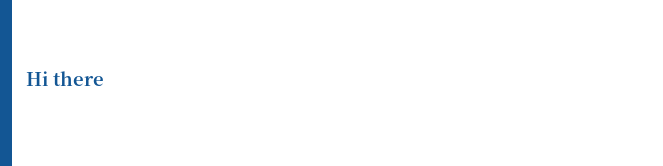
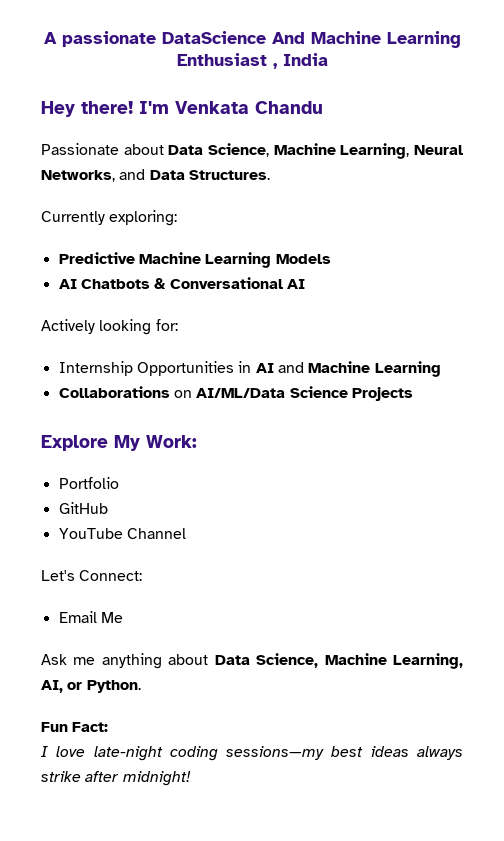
[26,71,104,86] Hi there -> [43,31,461,48] [176,53,328,69] [41,101,323,117] [41,143,464,159] [41,169,270,182] [41,210,178,226] [58,252,331,268] [58,277,305,289] [41,319,178,335] [58,361,441,377] [58,386,413,401] [41,435,197,451] [58,477,119,489] [58,502,108,514] [58,528,186,539] [41,570,143,581] [58,611,123,623] [41,653,464,669] [41,680,141,693] [41,722,109,732] [41,746,463,761] [41,771,191,786] A passionate DataScience And Machine Learning Enthusiast , India // Hey there! I'm Venkata Chandu // Passionate about Data Science, Machine Learning, Neural Networks, and Data Structures. // Currently exploring: // Predictive Machine Learning Models // AI Chatbots & Conversational AI // Actively looking for: // Internship Opportunities in AI and Machine Learning // Collaborations on AI/ML/Data Science Projects // Explore My Work: // Portfolio // GitHub // YouTube Channel // Let's Connect: // Email Me // Ask me anything about Data Science, Machine Learning, AI, or Python. // Fun Fact: // I love late-night coding sessions—my best ideas always strike after midnight!

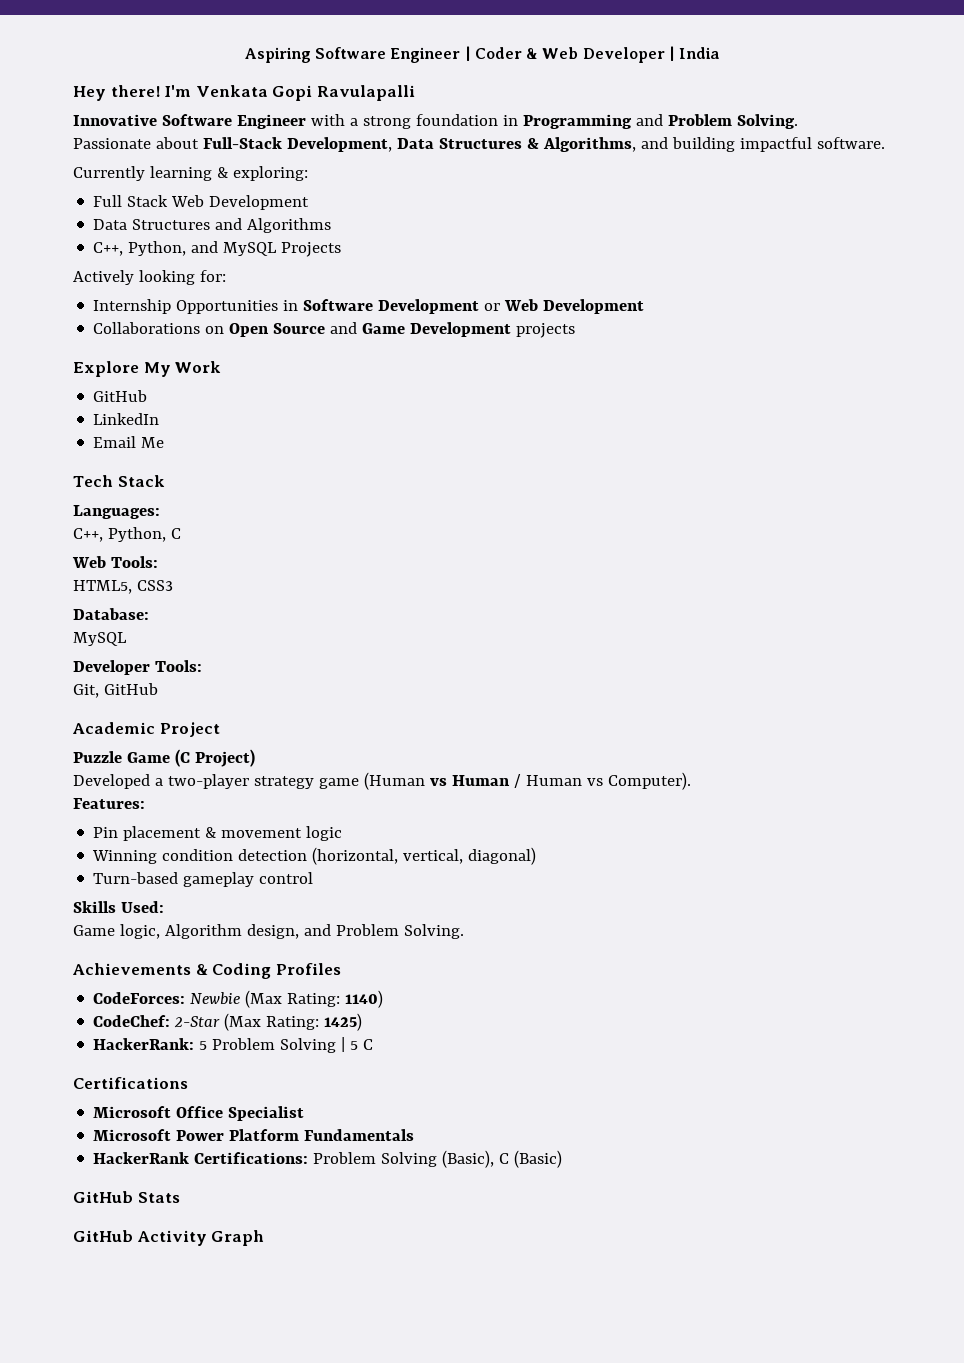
[43,31,461,48] [176,53,277,69] A passionate DataScience And Machine Learning Enthusiast , -> [244,46,676,63] Aspiring Software Engineer | Coder & Web Developer |
[255,101,323,114] [41,143,464,159] [41,169,270,182] Chandu // Passionate about Data Science, Machine Learning, Neural Networks, and Data Structures. -> [272,85,415,101] [73,114,798,129] [73,137,885,152] Gopi Ravulapalli // Innovative Software Engineer with a strong foundation in Programming and Problem Solving. // Passionate about Full-Stack Development, Data Structures & Algorithms, and building impactful software.
(105, 218) none -> [149,166,228,181] learning &
[58,252,331,268] [58,277,305,289] Predictive Machine Learning Models // AI Chatbots & Conversational AI -> [93,195,310,210] [93,218,332,233] [93,241,342,257] Full Stack Web Development // Data Structures and Algorithms // C++, Python, and MySQL Projects
[255,361,441,377] [58,386,413,401] AI and Machine Learning // Collaborations on AI/ML/Data Science Projects -> [303,299,645,314] [93,322,576,338] Software Development or Web Development // Collaborations on Open Source and Game Development projects
[146,435,197,448] [58,477,119,489] [58,502,108,514] [58,528,186,539] [41,570,143,581] [58,611,123,623] [41,653,464,669] [41,680,141,693] [41,722,109,732] [41,746,463,761] [41,771,191,786] Work: // Portfolio // GitHub // YouTube Channel // Let's Connect: // Email Me // Ask me anything about Data Science, Machine Learning, AI, or Python. // Fun Fact: // I love late-night coding sessions—my best ideas always strike after midnight! -> [175,361,222,373] [93,390,148,402] [93,413,160,425] [93,436,165,448] [73,475,165,487] [73,505,160,519] [73,527,181,542] [72,556,158,568] [73,580,173,594] [73,608,149,620] [73,632,127,646] [73,660,202,675] [73,683,158,698] [72,722,220,737] [73,749,255,767] [73,772,691,790] [73,798,145,809] [93,826,343,841] [92,847,537,865] [93,872,314,887] [73,901,164,913] [73,924,464,939] [72,963,341,979] [93,990,384,1008] [93,1013,363,1031] [93,1037,374,1053] [73,1077,188,1089] [93,1106,305,1121] [93,1129,415,1141] [93,1150,563,1168] [73,1191,180,1203] [73,1230,265,1246] Work // GitHub // LinkedIn // Email Me // Tech Stack // Languages: // C++, Python, C // Web Tools: // HTML5, CSS3 // Database: // MySQL // Developer Tools: // Git, GitHub // Academic Project // Puzzle Game (C Project) // Developed a two-player strategy game (Human vs Human / Human vs Computer). // Features: // Pin placement & movement logic // Winning condition detection (horizontal, vertical, diagonal) // Turn-based gameplay control // Skills Used: // Game logic, Algorithm design, and Problem Solving. // Achievements & Coding Profiles // CodeForces: Newbie (Max Rating: 1140) // CodeChef: 2-Star (Max Rating: 1425) // HackerRank: 5 Problem Solving | 5 C // Certifications // Microsoft Office Specialist // Microsoft Power Platform Fundamentals // HackerRank Certifications: Problem Solving (Basic), C (Basic) // GitHub Stats // GitHub Activity Graph

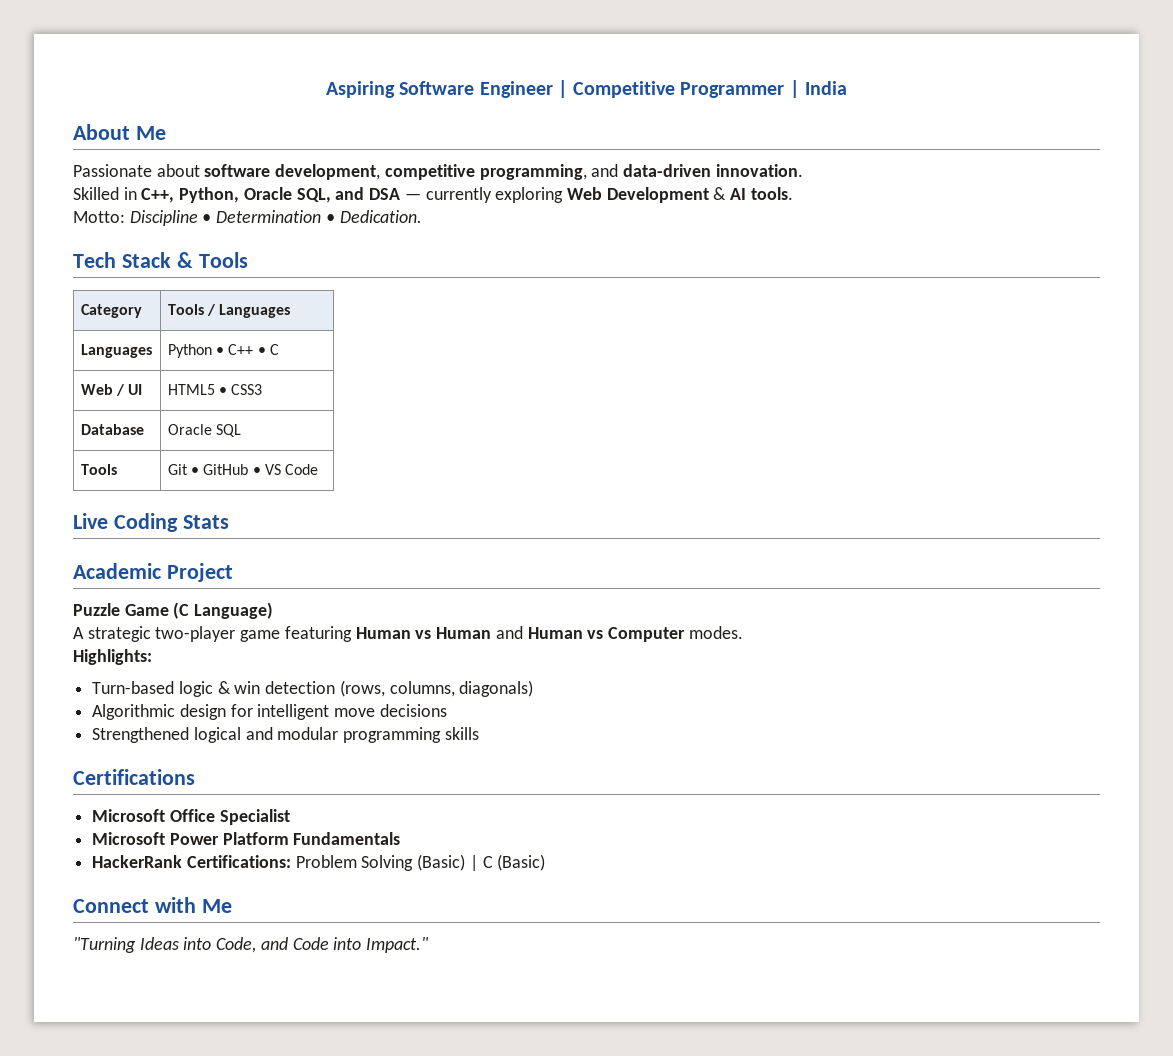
[474,46,721,63] [73,85,415,101] [73,114,798,129] [73,137,885,152] [73,166,308,181] [93,195,310,210] [93,218,332,233] [93,241,342,257] [73,270,226,285] [93,299,645,314] [93,322,576,338] [73,361,222,377] [93,390,148,402] [93,413,160,425] [93,436,165,448] [73,475,165,487] [73,505,160,519] [73,527,181,542] [72,556,158,568] [73,580,173,594] [73,608,149,620] [73,632,127,646] [73,660,202,675] [73,683,158,698] Coder & Web Developer | India // Hey there! I'm Venkata Gopi Ravulapalli // Innovative Software Engineer with a strong foundation in Programming and Problem Solving. // Passionate about Full-Stack Development, Data Structures & Algorithms, and building impactful software. // Currently learning & exploring: // Full Stack Web Development // Data Structures and Algorithms // C++, Python, and MySQL Projects // Actively looking for: // Internship Opportunities in Software Development or Web Development // Collaborations on Open Source and Game Development projects // Explore My Work // GitHub // LinkedIn // Email Me // Tech Stack // Languages: // C++, Python, C // Web Tools: // HTML5, CSS3 // Database: // MySQL // Developer Tools: // Git, GitHub -> [573,80,847,98] [73,124,166,140] [73,164,803,180] [73,187,793,203] [73,210,422,226] [73,252,248,268] [80,304,142,318] [167,304,291,318] [80,344,152,358] [167,344,280,358] [80,384,143,396] [167,384,263,395] [80,424,144,435] [167,424,242,437] [80,464,117,475] [167,464,319,475] [73,513,229,532] Competitive Programmer | India // About Me // Passionate about software development, competitive programming, and data-driven innovation. // Skilled in C++, Python, Oracle SQL, and DSA — currently exploring Web Development & AI tools. // Motto: Discipline • Determination • Dedication. // Tech Stack & Tools // Category | Tools / Languages // Languages | Python • C++ • C // Web / UI | HTML5 • CSS3 // Database | Oracle SQL // Tools | Git • GitHub • VS Code // Live Coding Stats
[194,749,255,767] [73,772,425,790] Project) // Developed a two-player strategy game (Human -> [194,602,274,619] [73,626,411,642] Language) // A strategic two-player game featuring Human
[513,772,691,790] [73,798,145,809] [93,826,343,841] [92,847,537,865] [93,872,314,887] [73,901,164,913] [73,924,464,939] [72,963,341,979] [93,990,384,1008] [93,1013,363,1031] [93,1037,374,1053] / Human vs Computer). // Features: // Pin placement & movement logic // Winning condition detection (horizontal, vertical, diagonal) // Turn-based gameplay control // Skills Used: // Game logic, Algorithm design, and Problem Solving. // Achievements & Coding Profiles // CodeForces: Newbie (Max Rating: 1140) // CodeChef: 2-Star (Max Rating: 1425) // HackerRank: 5 Problem Solving | 5 C -> [495,626,743,642] [73,649,152,665] [92,680,534,697] [92,704,447,720] [92,727,479,743] and Human vs Computer modes. // Highlights: // Turn-based logic & win detection (rows, columns, diagonals) // Algorithmic design for intelligent move decisions // Strengthened logical and modular programming skills
[442,1150,495,1168] (Basic), -> [417,854,478,871] (Basic) |
[73,1191,180,1203] [73,1230,265,1246] GitHub Stats // GitHub Activity Graph -> [73,897,232,913] [73,937,430,953] Connect with Me // "Turning Ideas into Code, and Code into Impact."

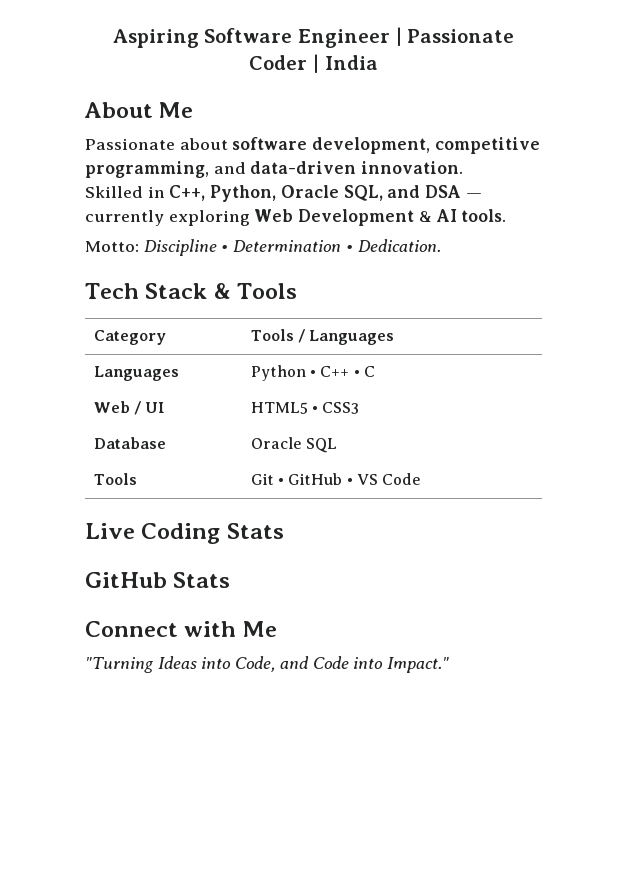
[573,81,785,98] Competitive Programmer -> [407,29,515,43] [249,55,308,70] Passionate Coder
[73,563,233,582] [73,602,274,619] [73,626,743,642] [73,649,152,665] [92,680,534,697] [92,704,447,720] [92,727,479,743] [73,769,195,785] [92,809,290,825] [92,832,401,845] [92,854,546,871] Academic Project // Puzzle Game (C Language) // A strategic two-player game featuring Human vs Human and Human vs Computer modes. // Highlights: // Turn-based logic & win detection (rows, columns, diagonals) // Algorithmic design for intelligent move decisions // Strengthened logical and modular programming skills // Certifications // Microsoft Office Specialist // Microsoft Power Platform Fundamentals // HackerRank Certifications: Problem Solving (Basic) | C (Basic) -> [85,572,231,588] GitHub Stats

